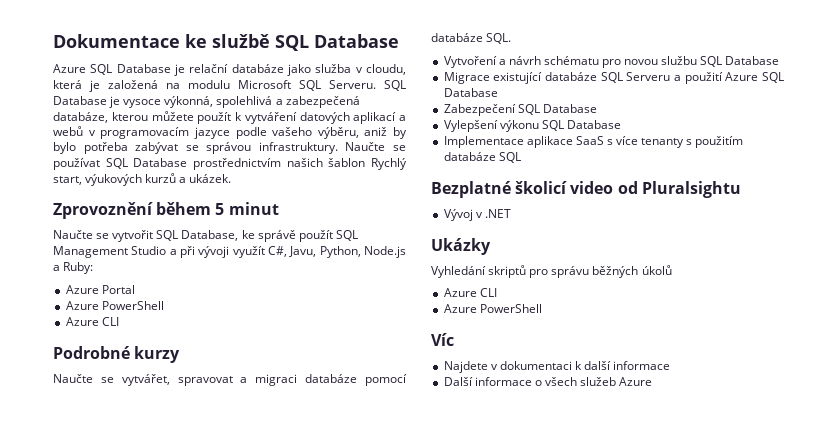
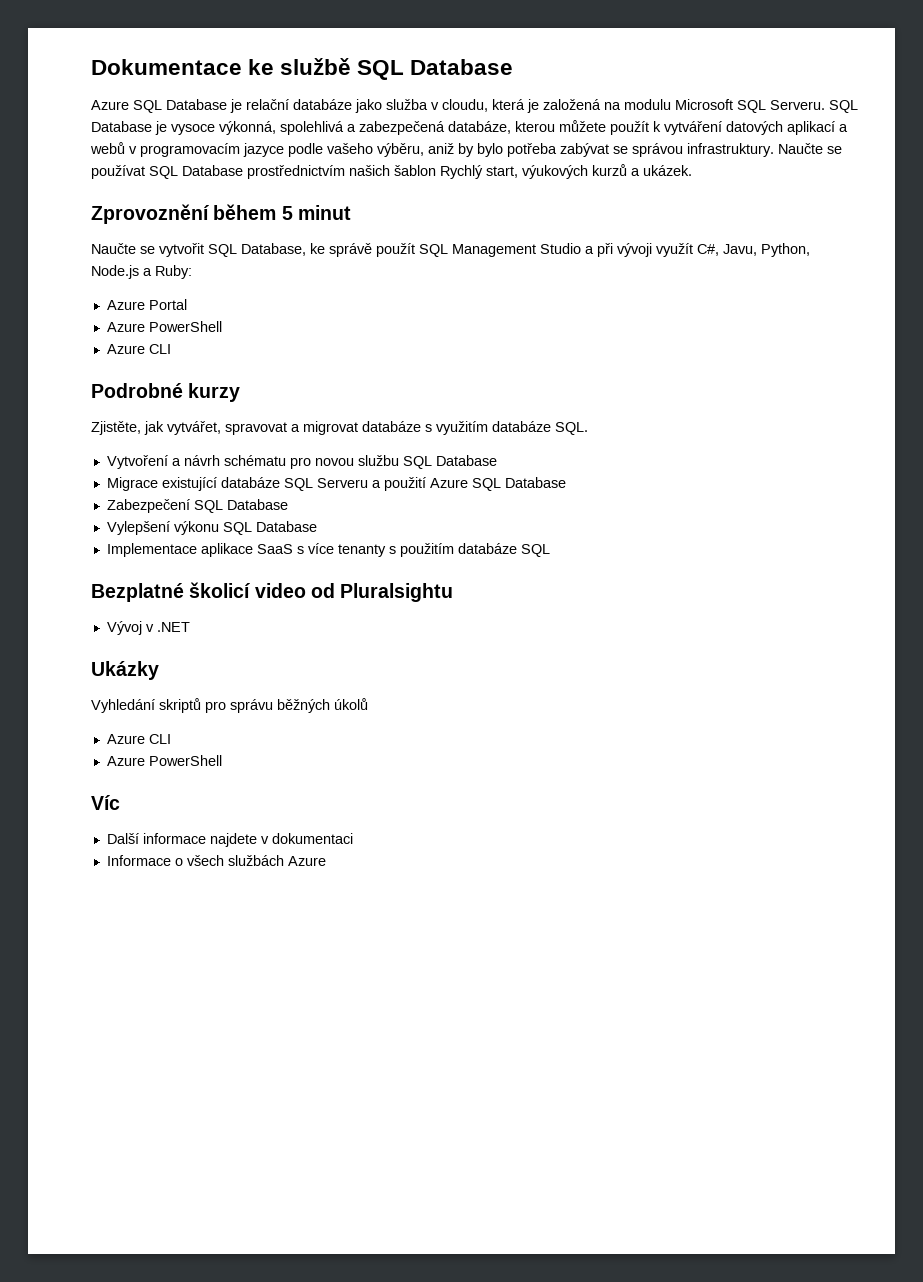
[53,374,114,383] Naučte se -> [91,421,164,435] Zjistěte, jak
[255,374,407,386] migraci databáze pomocí -> [303,421,488,435] migrovat databáze s využitím
[443,361,488,373] Najdete -> [106,833,257,847] Další informace najdete
[574,361,671,370] [443,377,532,386] k další informace // Další informace -> [106,855,171,866] // Informace
[580,377,617,386] služeb -> [227,855,284,866] službách

